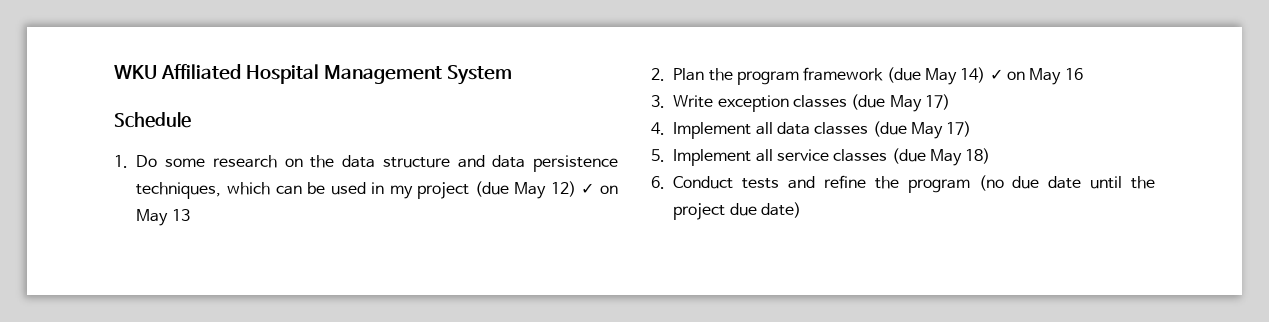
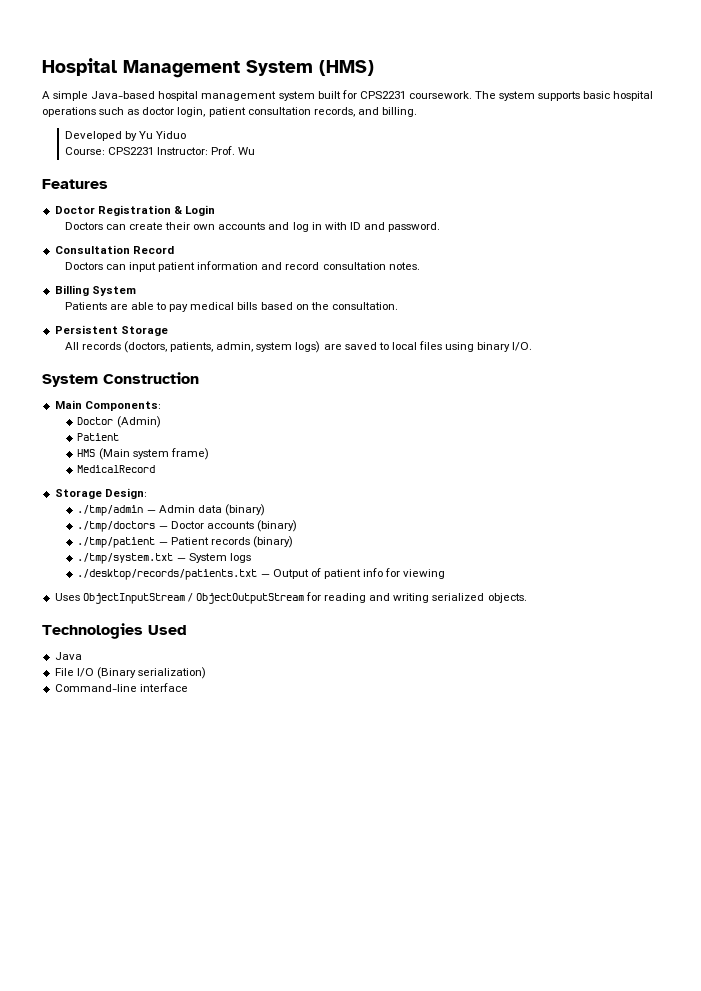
[114,64,241,80] WKU Affiliated -> (42, 67) none
[114,112,191,128] [114,155,618,172] [136,181,618,199] [136,209,190,226] [651,67,1083,85] [651,94,951,112] [651,121,972,139] [651,148,991,166] [651,175,1155,193] [673,202,802,220] // Schedule // 1. Do some research on the data structure and data persistence techniques, which can be used in my project (due May 12) ✓ on May 13 // 2. Plan the program framework (due May 14) ✓ on May 16 // 3. Write exception classes (due May 17) // 4. Implement all data classes (due May 17) // 5. Implement all service classes (due May 18) // 6. Conduct tests and refine the program (no due date until the project due date) -> [319,60,374,76] [42,90,654,101] [42,107,417,117] [64,131,187,141] [64,146,256,155] [42,179,108,189] [54,205,215,216] [64,222,441,232] [54,245,174,254] [64,261,420,272] [54,285,136,296] [64,302,398,312] [54,325,168,336] [64,341,533,353] [42,372,199,387] [54,400,161,411] [77,416,161,428] [77,433,120,441] [77,448,209,460] [77,465,156,473] [54,488,147,499] [77,504,265,516] [77,520,297,532] [77,536,293,548] [77,553,251,564] [77,568,446,580] [54,592,527,604] [42,623,187,639] [54,652,82,660] [54,667,206,679] [54,683,188,692] (HMS) // A simple Java-based hospital management system built for CPS2231 coursework. The system supports basic hospital operations such as doctor login, patient consultation records, and billing. // Developed by Yu Yiduo // Course: CPS2231 Instructor: Prof. Wu // Features // Doctor Registration & Login // Doctors can create their own accounts and log in with ID and password. // Consultation Record // Doctors can input patient information and record consultation notes. // Billing System // Patients are able to pay medical bills based on the consultation. // Persistent Storage // All records (doctors, patients, admin, system logs) are saved to local files using binary I/O. // System Construction // Main Components: // Doctor (Admin) // Patient // HMS (Main system frame) // MedicalRecord // Storage Design: // ./tmp/admin — Admin data (binary) // ./tmp/doctors — Doctor accounts (binary) // ./tmp/patient — Patient records (binary) // ./tmp/system.txt — System logs // ./desktop/records/patients.txt — Output of patient info for viewing // Uses ObjectInputStream / ObjectOutputStream for reading and writing serialized objects. // Technologies Used // Java // File I/O (Binary serialization) // Command-line interface

